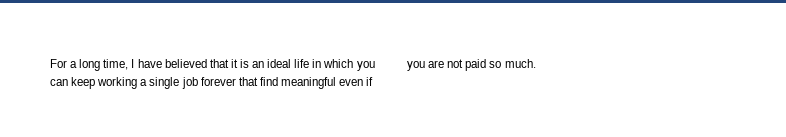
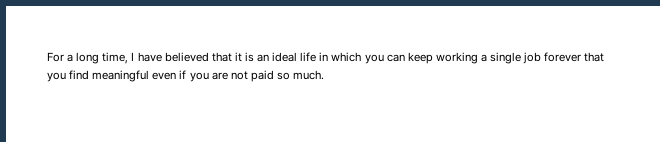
(258, 81) none -> [47,72,66,82] you

